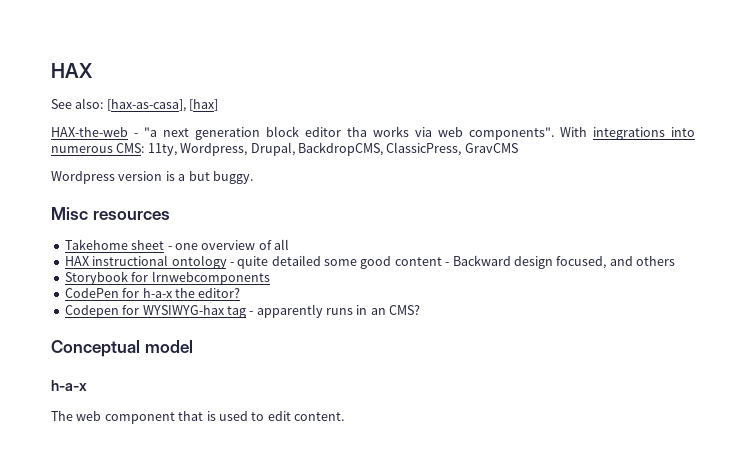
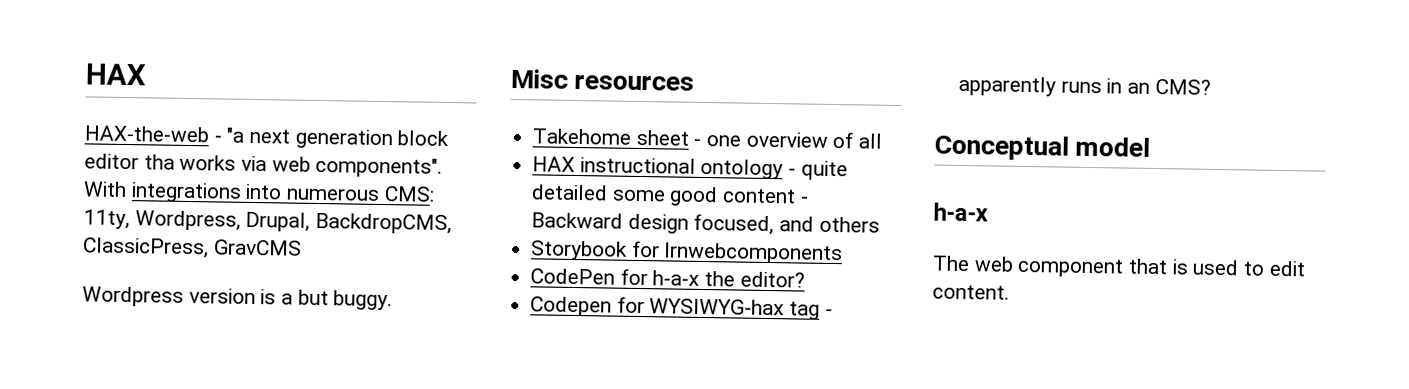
[51,63,93,78] [51,98,219,112] HAX // See also: [hax-as-casa], [hax] -> [85,63,146,86] HAX

